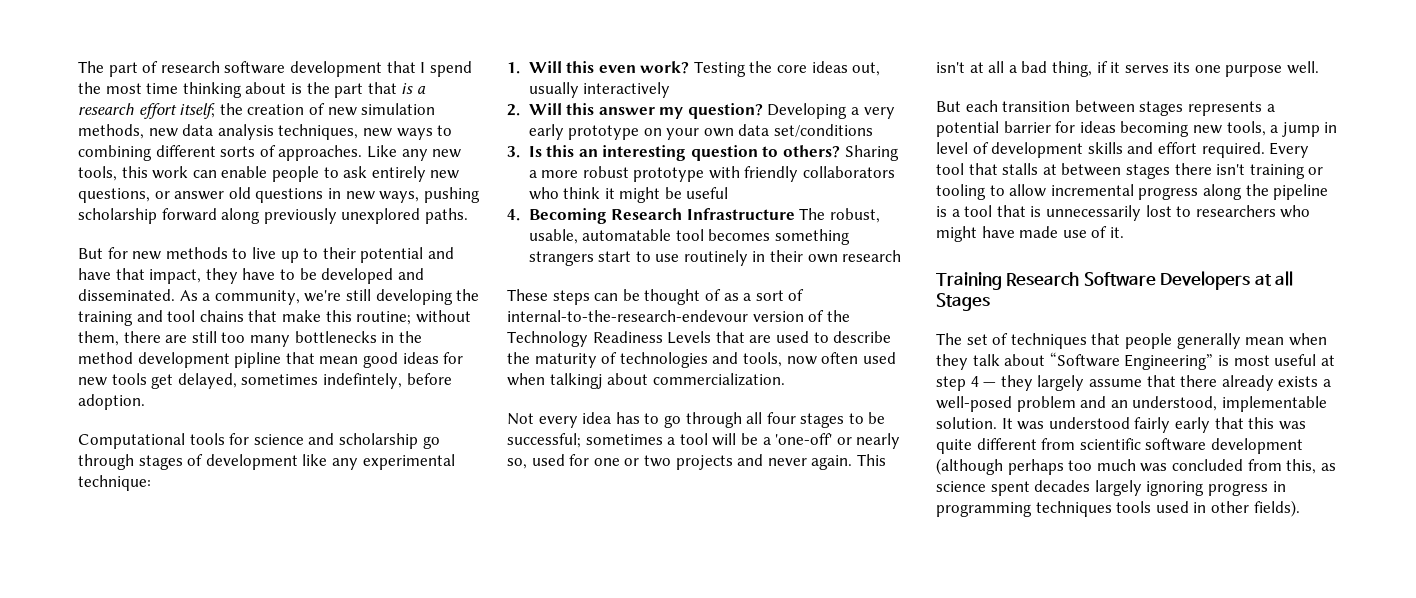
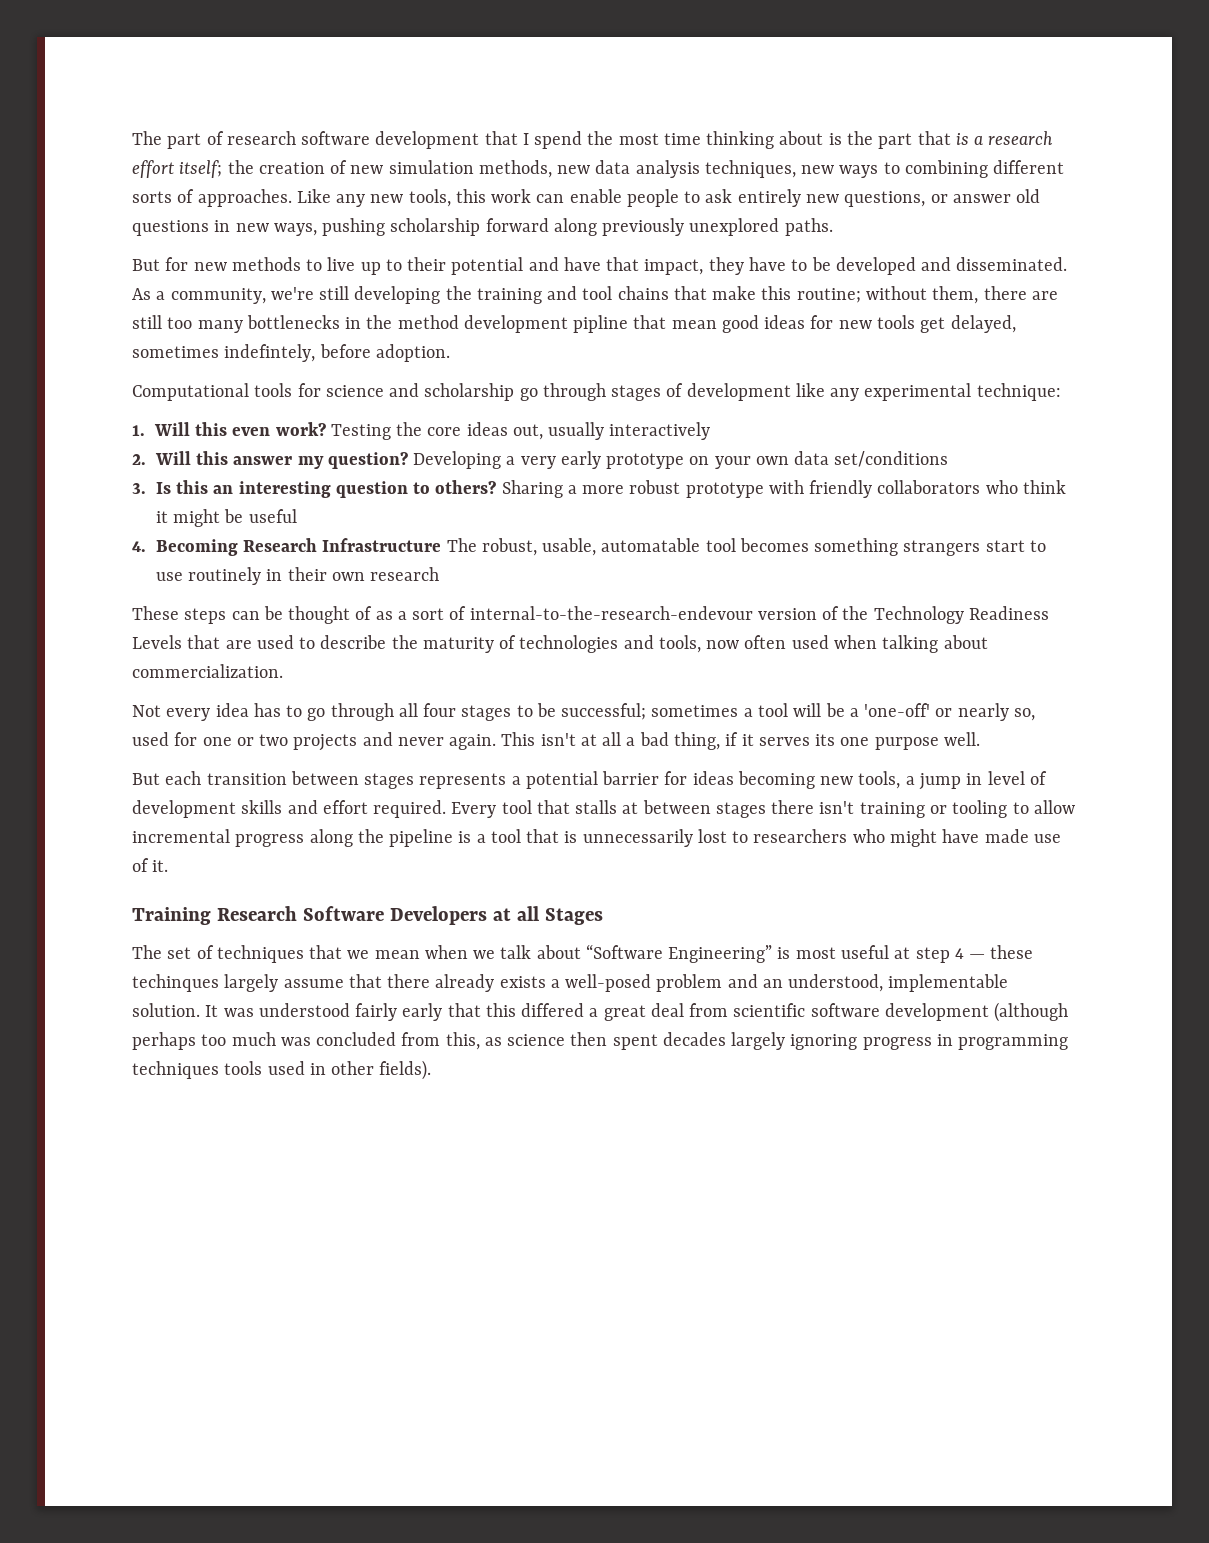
[549,373,603,389] talkingj -> [882,635,939,653] talking
[1124,333,1241,349] people generally -> [347,950,370,959] we
[936,354,968,370] they -> [473,950,496,959] we
[1000,375,1033,391] they -> [990,945,1034,959] [132,974,219,992] these techinques
[1278,421,1306,430] [936,438,1037,454] was quite different -> [521,1003,684,1021] differed a great deal
(986, 486) none -> [570,1032,608,1046] then

